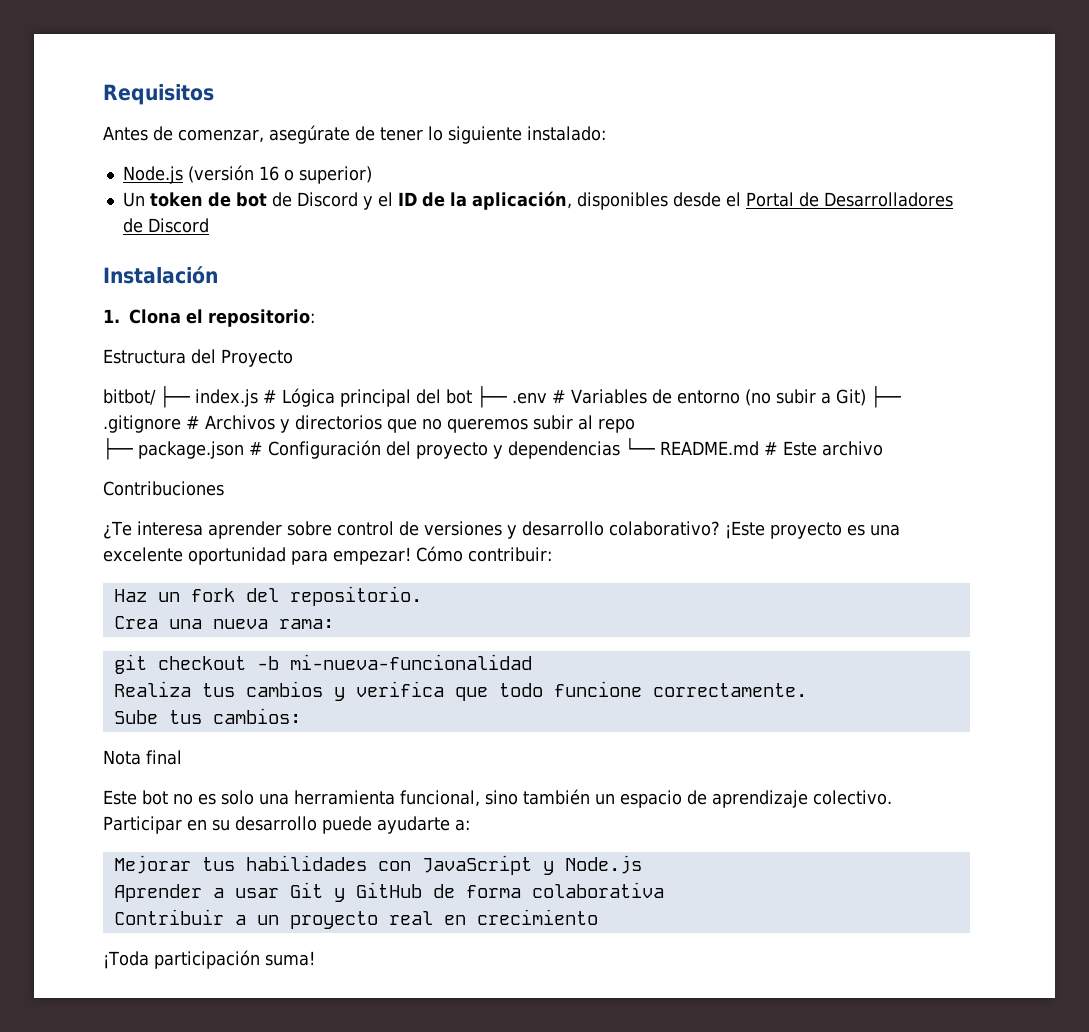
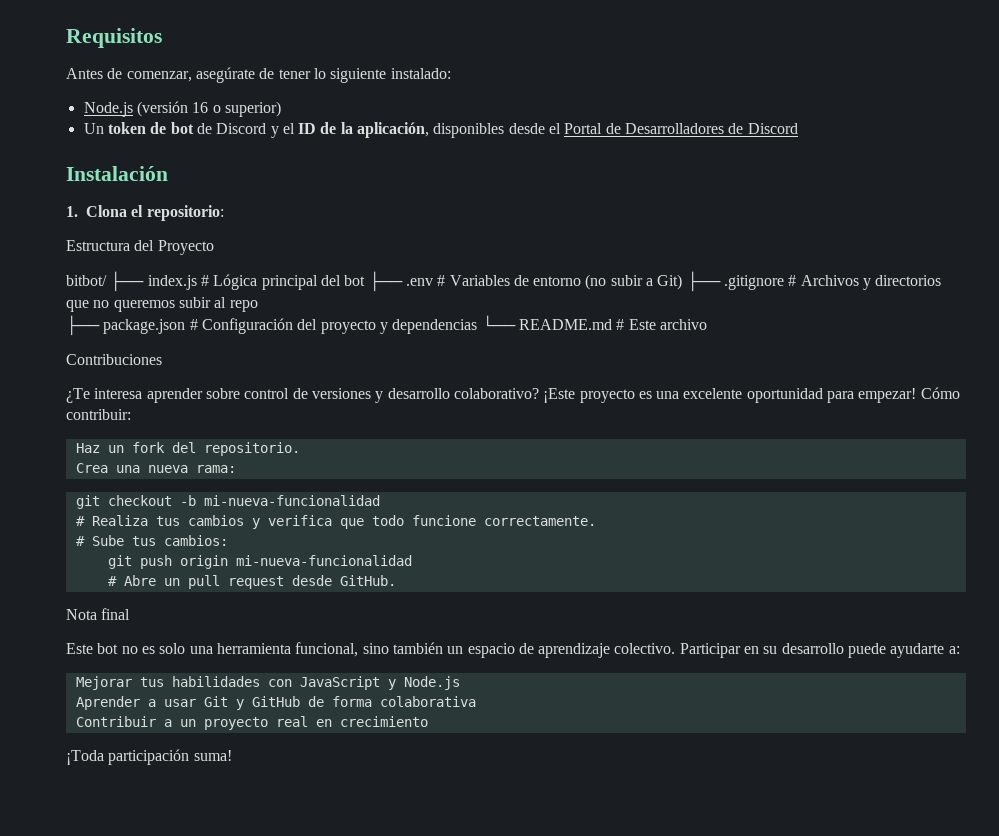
(532, 662) none -> [75,516,85,526] #
(807, 690) none -> [75,536,85,546] #
(301, 716) none -> [107,555,412,569] [107,575,396,589] // git push origin mi-nueva-funcionalidad // # Abre un pull request desde GitHub.

